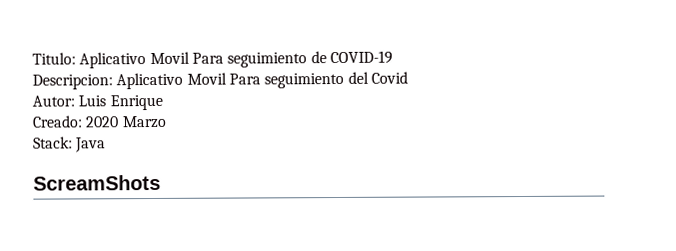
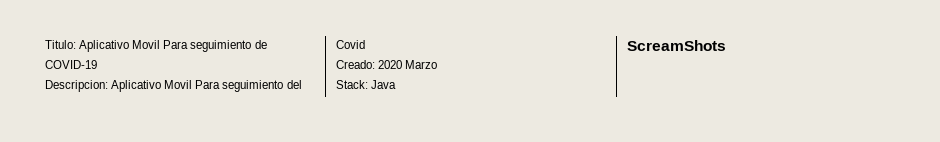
[32,94,163,111] // Autor: Luis Enrique -> (365, 44) none

